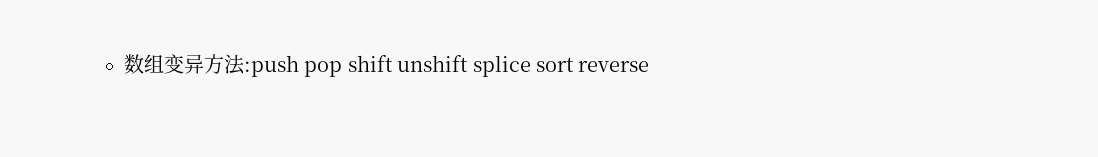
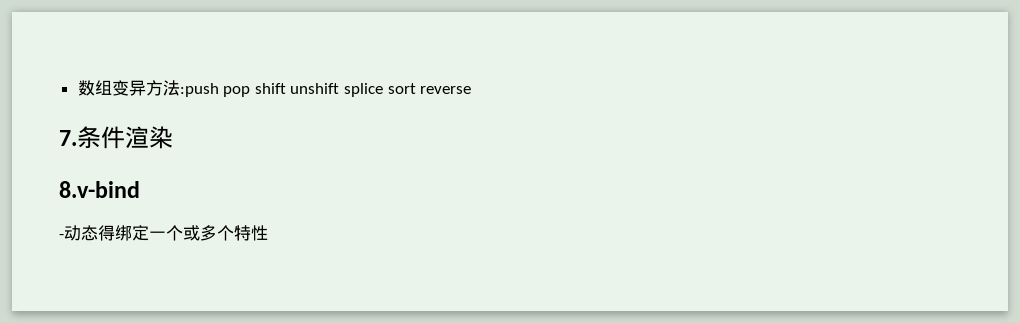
(650, 66) none -> [59,126,173,149] [59,181,140,198] [59,225,268,241] // 7.条件渲染 // 8.v-bind // -动态得绑定一个或多个特性

